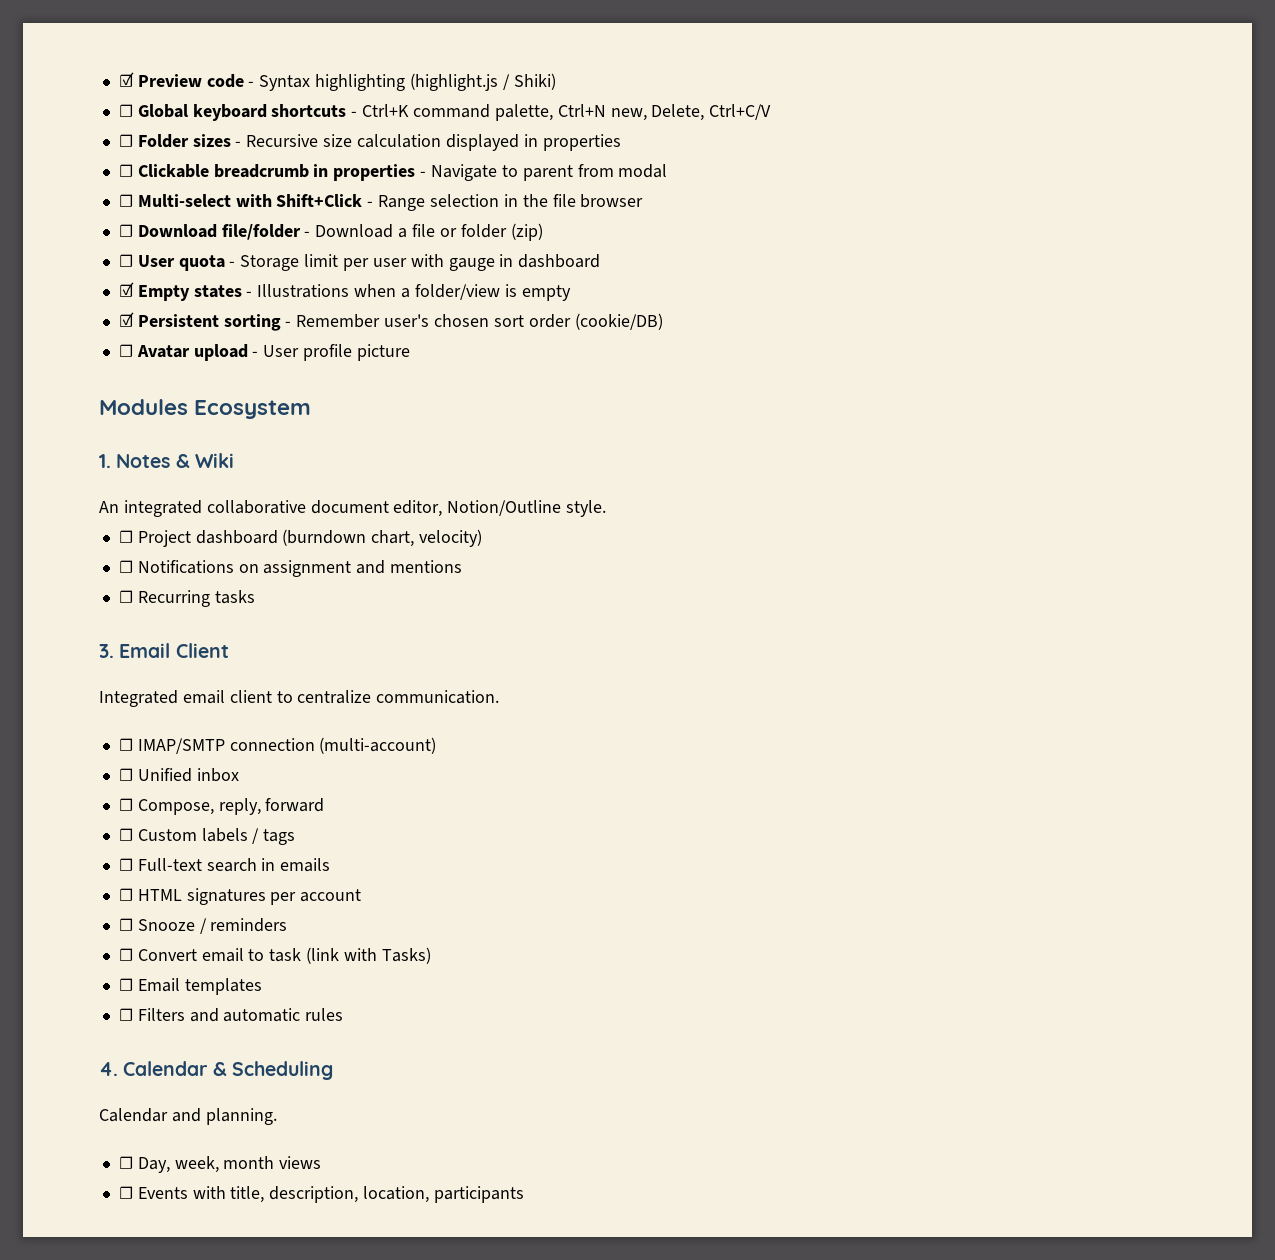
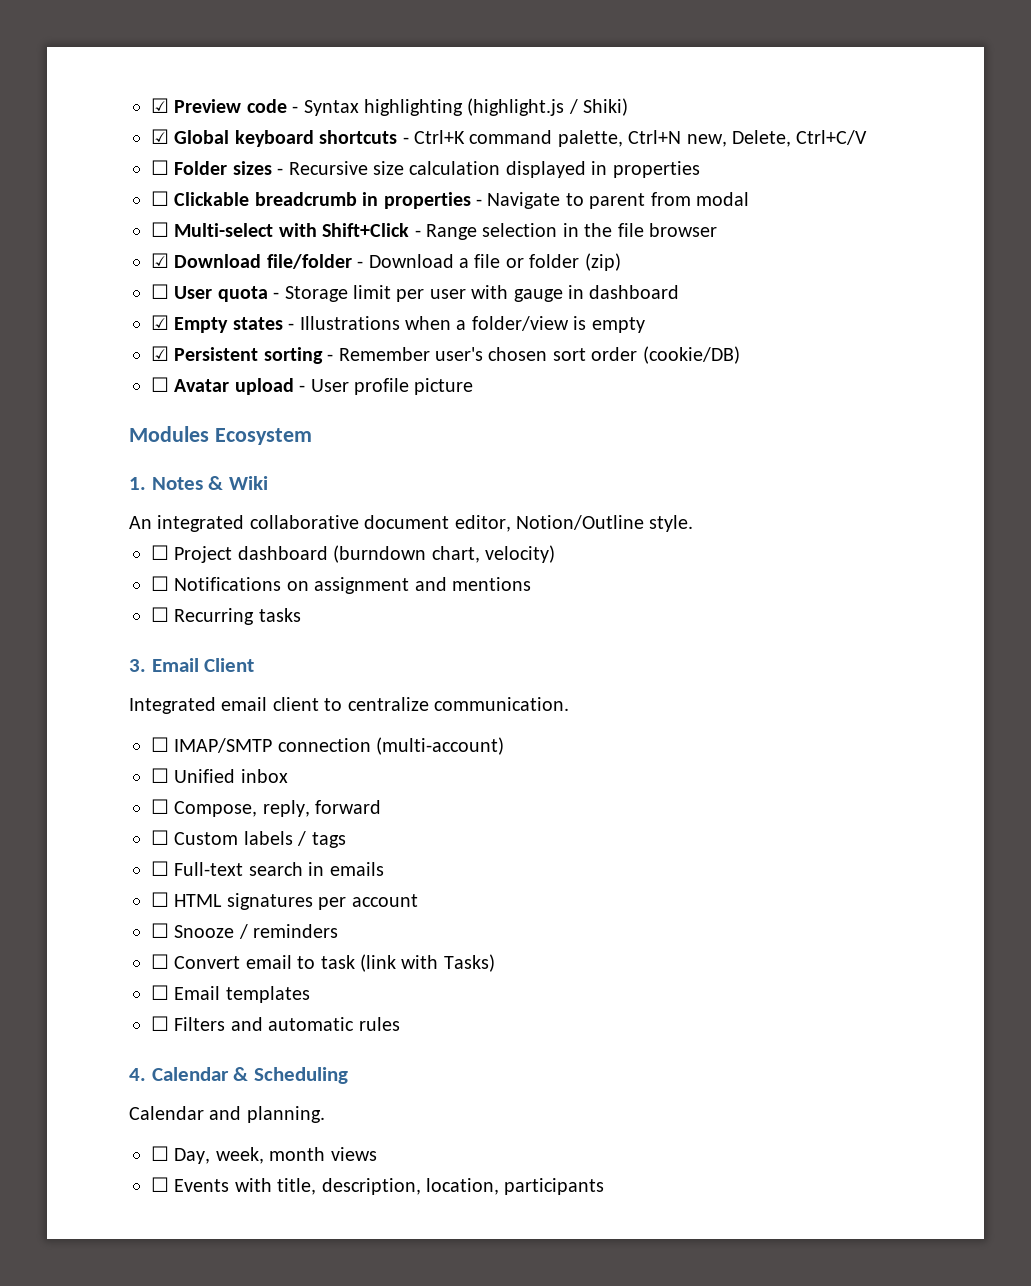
[118,104,133,117] ☐ -> [151,129,169,144] ☑
[118,224,133,237] ☐ -> [151,253,169,268] ☑

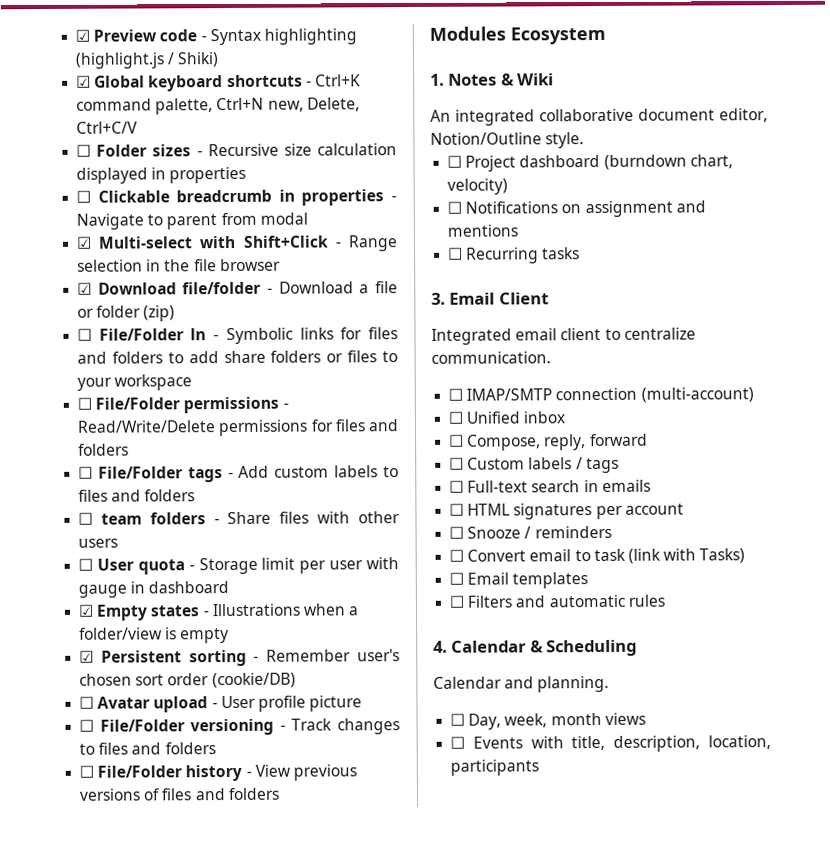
[151,222,169,237] ☐ -> [76,236,93,249] ☑
(621, 262) none -> [77,327,398,345] [77,350,398,364] [77,374,193,391] [77,396,289,414] [77,419,399,437] [78,443,130,456] [78,465,399,483] [78,489,196,502] [78,511,400,525] [78,538,119,548] // ☐ File/Folder ln - Symbolic links for files and folders to add share folders or files to your workspace // ☐ File/Folder permissions - Read/Write/Delete permissions for files and folders // ☐ File/Folder tags - Add custom labels to files and folders // ☐ team folders - Share files with other users
(474, 386) none -> [79,718,400,736] [79,742,216,755] [79,764,357,782] [79,787,280,801] // ☐ File/Folder versioning - Track changes to files and folders // ☐ File/Folder history - View previous versions of files and folders

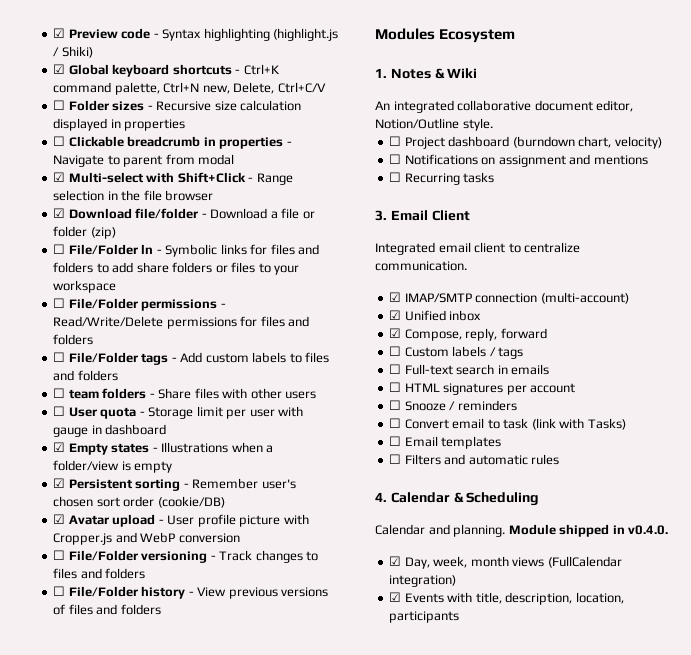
[79,696,95,709] ☐ -> [53,514,66,524] ☑
(363, 703) none -> [283,514,309,525] [53,532,240,545] with Cropper.js and WebP conversion
[448,388,464,401] ☐ -> [389,292,402,302] ☑
[448,411,464,424] ☐ -> [389,310,402,320] ☑
[449,434,465,447] ☐ -> [389,328,402,338] ☑
[450,713,466,726] // ☐ -> [508,524,669,537] [389,556,402,566] Module shipped in v0.4.0. // ☑
[450,736,466,749] // ☐ -> [547,556,622,568] [389,575,457,587] [389,592,402,602] (FullCalendar integration) // ☑

